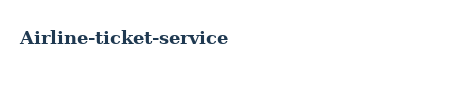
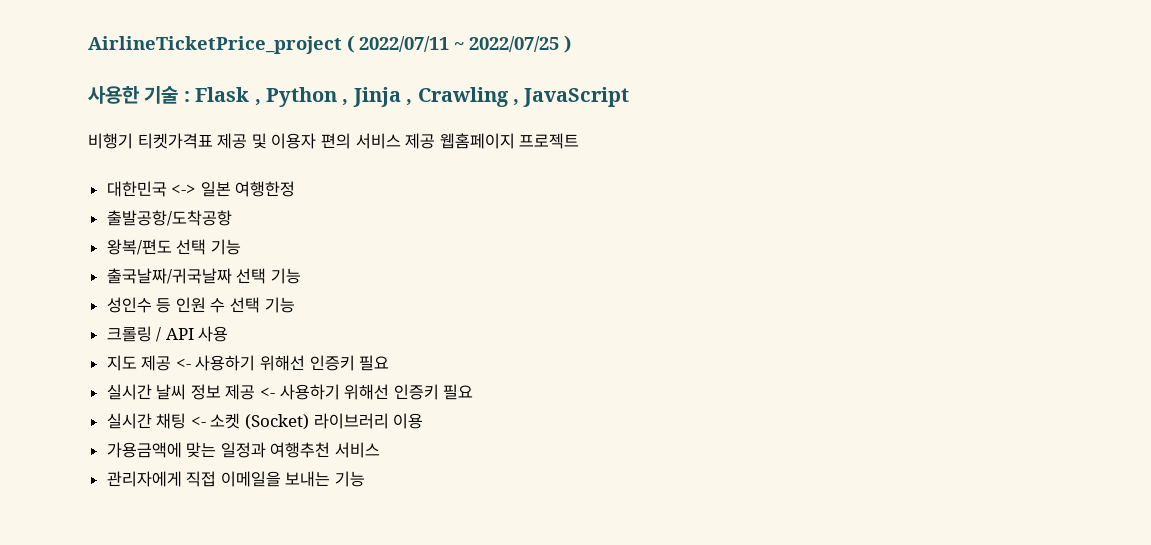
[19,30,228,44] Airline-ticket-service -> [88,35,571,54] [88,86,630,107] [88,133,580,149] [106,181,296,197] [106,210,232,226] [106,239,241,255] [106,268,301,284] [106,297,295,313] [106,326,229,342] [106,355,390,371] [106,384,474,400] [106,413,424,430] [106,442,381,458] [106,471,366,487] AirlineTicketPrice_project ( 2022/07/11 ~ 2022/07/25 ) // 사용한 기술 : Flask , Python , Jinja , Crawling , JavaScript // 비행기 티켓가격표 제공 및 이용자 편의 서비스 제공 웹홈페이지 프로젝트 // 대한민국 <-> 일본 여행한정 // 출발공항/도착공항 // 왕복/편도 선택 기능 // 출국날짜/귀국날짜 선택 기능 // 성인수 등 인원 수 선택 기능 // 크롤링 / API 사용 // 지도 제공 <- 사용하기 위해선 인증키 필요 // 실시간 날씨 정보 제공 <- 사용하기 위해선 인증키 필요 // 실시간 채팅 <- 소켓 (Socket) 라이브러리 이용 // 가용금액에 맞는 일정과 여행추천 서비스 // 관리자에게 직접 이메일을 보내는 기능

